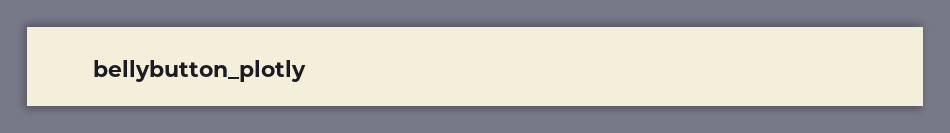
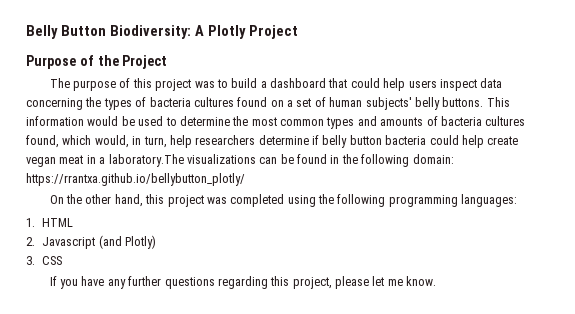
[93,60,306,82] bellybutton_plotly -> [26,25,298,39] [26,55,168,69] [49,78,503,91] [26,97,510,110] [26,116,526,129] [26,135,519,148] [26,154,454,167] [26,173,245,186] [49,194,518,207] [26,218,74,227] [26,235,157,249] [26,256,63,265] [49,276,437,289] Belly Button Biodiversity: A Plotly Project // Purpose of the Project // The purpose of this project was to build a dashboard that could help users inspect data concerning the types of bacteria cultures found on a set of human subjects' belly buttons. This information would be used to determine the most common types and amounts of bacteria cultures found, which would, in turn, help researchers determine if belly button bacteria could help create vegan meat in a laboratory.The visualizations can be found in the following domain: https://rrantxa.github.io/bellybutton_plotly/ // On the other hand, this project was completed using the following programming languages: // 1. HTML // 2. Javascript (and Plotly) // 3. CSS // If you have any further questions regarding this project, please let me know.

